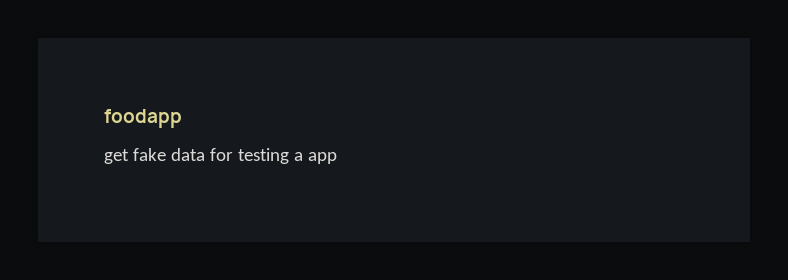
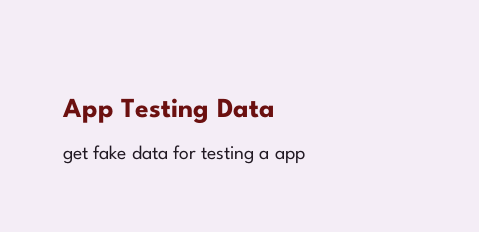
[104,109,182,128] foodapp -> [62,98,275,124] App Testing Data

